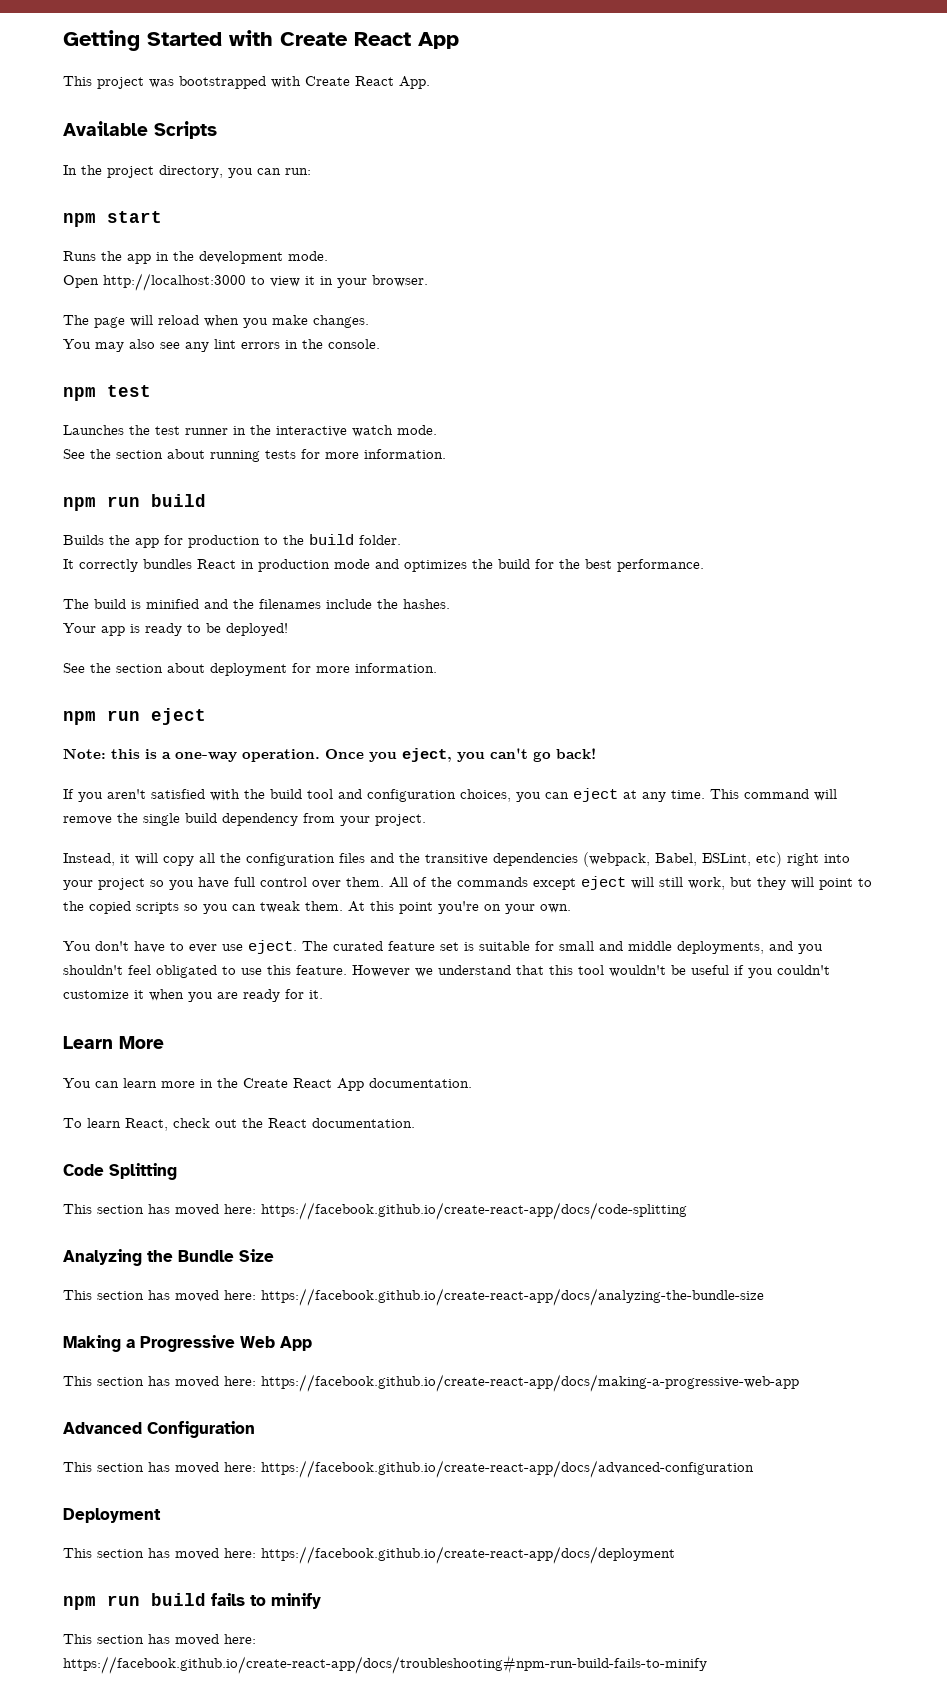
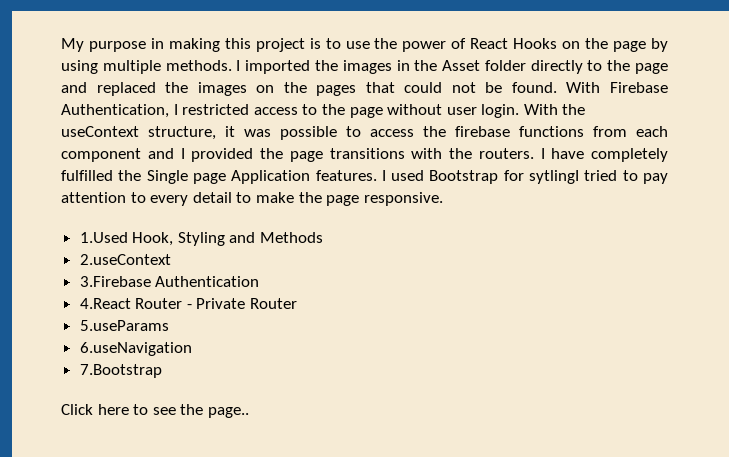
[63,30,459,51] [63,76,430,89] [63,121,217,139] [63,165,311,178] [63,211,162,227] [63,251,328,264] [63,273,428,291] [63,315,369,328] [63,339,380,352] [63,385,151,401] [63,425,437,437] [63,449,446,462] [63,494,206,511] [63,534,401,548] [63,559,704,572] [63,599,450,609] [63,623,288,636] [63,663,437,676] [63,708,206,725] [63,748,596,762] [63,788,837,802] [63,813,426,826] [63,852,850,867] [63,876,872,890] [63,901,571,914] [63,940,823,954] [63,965,830,978] [63,989,323,1002] [63,1036,164,1049] [63,1078,472,1091] [63,1118,415,1131] [63,1163,177,1180] [63,1202,687,1220] [63,1249,274,1266] [63,1288,764,1306] [63,1335,312,1352] [63,1374,799,1392] [63,1421,255,1438] [63,1460,754,1478] [63,1508,161,1523] [63,1546,675,1564] [63,1593,321,1610] [63,1634,256,1646] [63,1655,707,1674] Getting Started with Create React App // This project was bootstrapped with Create React App. // Available Scripts // In the project directory, you can run: // npm start // Runs the app in the development mode. // Open http://localhost:3000 to view it in your browser. // The page will reload when you make changes. // You may also see any lint errors in the console. // npm test // Launches the test runner in the interactive watch mode. // See the section about running tests for more information. // npm run build // Builds the app for production to the build folder. // It correctly bundles React in production mode and optimizes the build for the best performance. // The build is minified and the filenames include the hashes. // Your app is ready to be deployed! // See the section about deployment for more information. // npm run eject // Note: this is a one-way operation. Once you eject, you can't go back! // If you aren't satisfied with the build tool and configuration choices, you can eject at any time. This command will remove the single build dependency from your project. // Instead, it will copy all the configuration files and the transitive dependencies (webpack, Babel, ESLint, etc) right into your project so you have full control over them. All of the commands except eject will still work, but they will point to the copied scripts so you can tweak them. At this point you're on your own. // You don't have to ever use eject. The curated feature set is suitable for small and middle deployments, and you shouldn't feel obligated to use this feature. However we understand that this tool wouldn't be useful if you couldn't customize it when you are ready for it. // Learn More // You can learn more in the Create React App documentation. // To learn React, check out the React documentation. // Code Splitting // This section has moved here: https://facebook.github.io/create-react-app/docs/code-splitting // Analyzing the Bundle Size // This section has moved here: https://facebook.github.io/create-react-app/docs/analyzing-the-bundle-size // Making a Progressive Web App // This section has moved here: https://facebook.github.io/create-react-app/docs/making-a-progressive-web-app // Advanced Configuration // This section has moved here: https://facebook.github.io/create-react-app/docs/advanced-configuration // Deployment // This section has moved here: https://facebook.github.io/create-react-app/docs/deployment // npm run build fails to minify // This section has moved here: https://facebook.github.io/create-react-app/docs/troubleshooting#npm-run-build-fails-to-minify -> [61,38,669,52] [61,60,669,74] [61,82,669,96] [61,104,586,118] [61,126,668,140] [61,148,668,162] [61,170,668,184] [61,192,443,206] [79,232,324,246] [79,254,171,265] [79,276,260,287] [79,298,298,309] [79,320,169,331] [79,342,192,356] [79,364,162,378] [61,404,249,418] My purpose in making this project is to use the power of React Hooks on the page by using multiple methods. I imported the images in the Asset folder directly to the page and replaced the images on the pages that could not be found. With Firebase Authentication, I restricted access to the page without user login. With the useContext structure, it was possible to access the firebase functions from each component and I provided the page transitions with the routers. I have completely fulfilled the Single page Application features. I used Bootstrap for sytlingI tried to pay attention to every detail to make the page responsive. // 1.Used Hook, Styling and Methods // 2.useContext // 3.Firebase Authentication // 4.React Router - Private Router // 5.useParams // 6.useNavigation // 7.Bootstrap // Click here to see the page..

